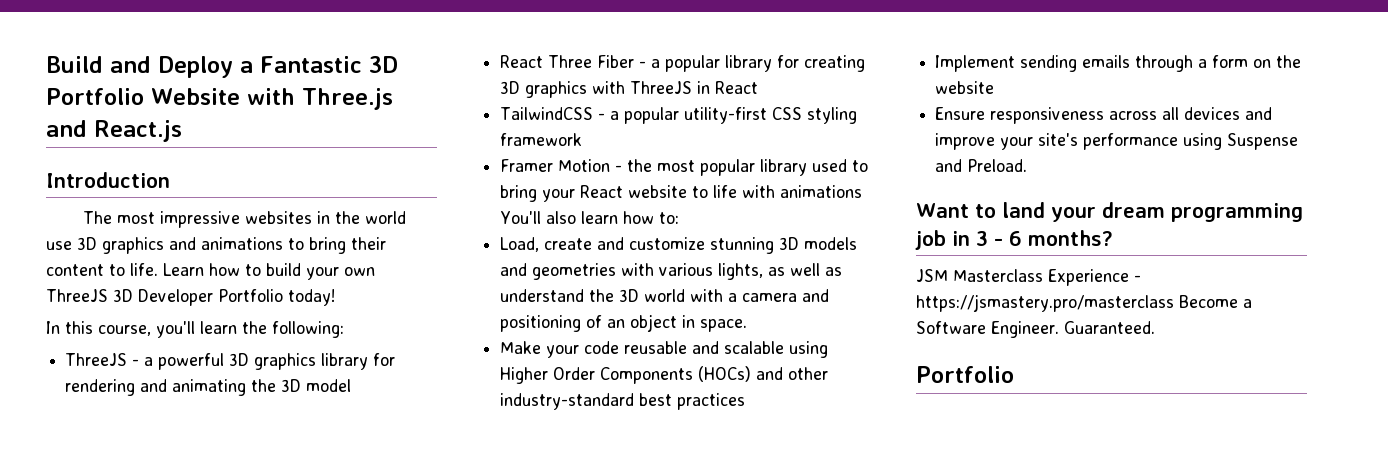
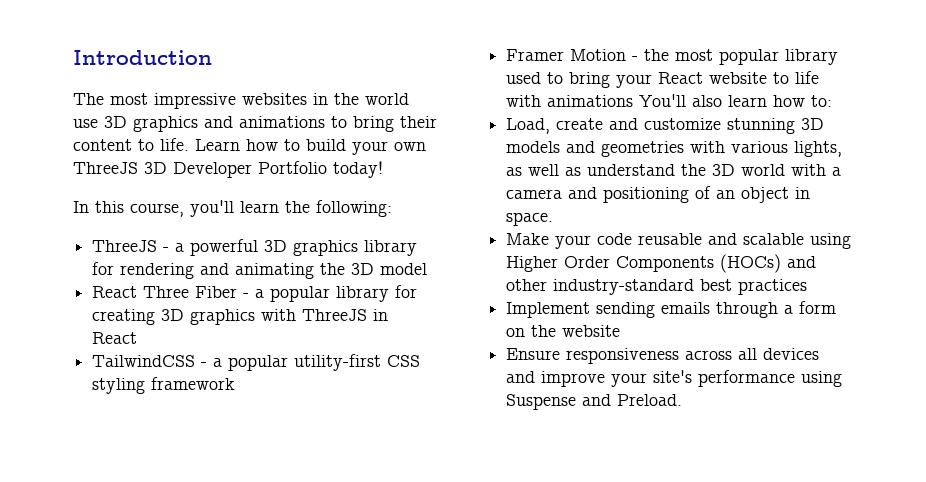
[46,56,398,78] [46,88,393,110] [46,120,182,142] Build and Deploy a Fantastic 3D Portfolio Website with Three.js and React.js // -> (73, 57) none
[916,202,1303,222] [915,230,1113,250] [916,269,1141,286] [916,294,1252,312] [916,321,1155,338] [916,366,1014,383] // Want to land your dream programming job in 3 - 6 months? // JSM Masterclass Experience - https://jsmastery.pro/masterclass Become a Software Engineer. Guaranteed. // Portfolio -> (683, 400) none

